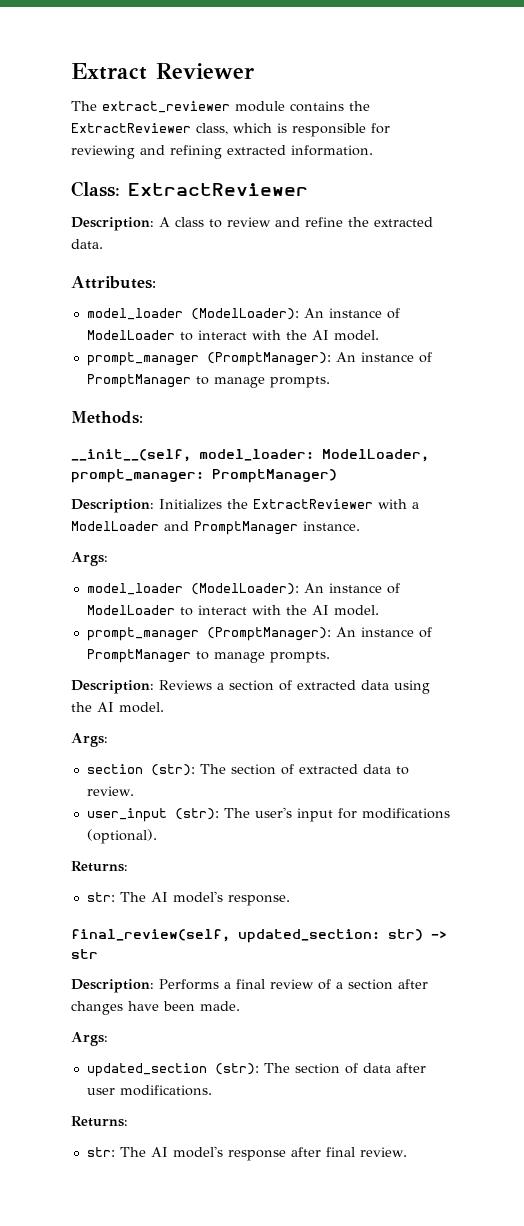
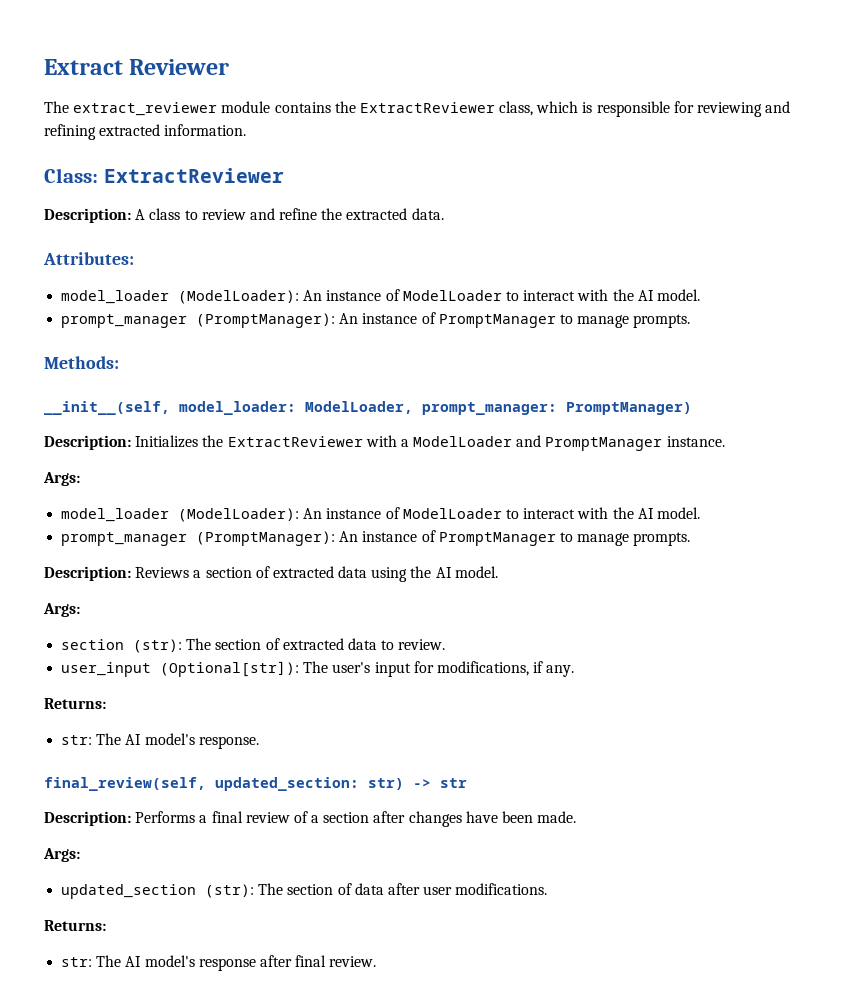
[174,808,219,820] (str): -> [160,661,300,677] (Optional[str]):
[361,808,450,819] [86,829,157,844] modifications (optional). -> [436,661,575,677] modifications, if any.

